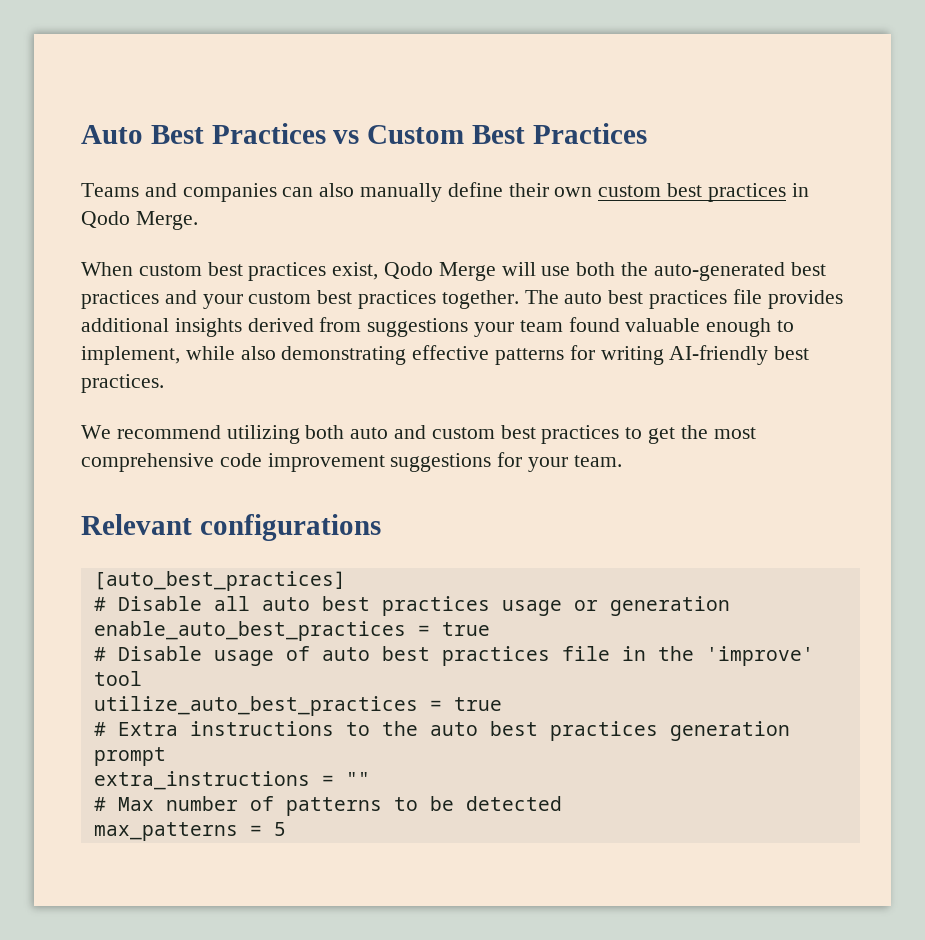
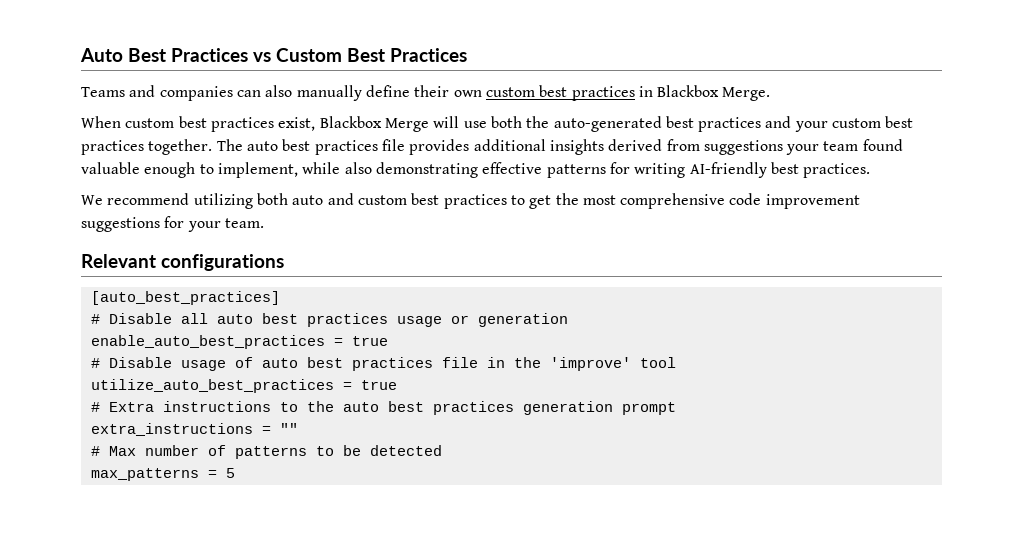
[81,211,130,228] Qodo -> [657,85,720,97] Blackbox
[384,262,434,279] Qodo -> [319,116,382,128] Blackbox

